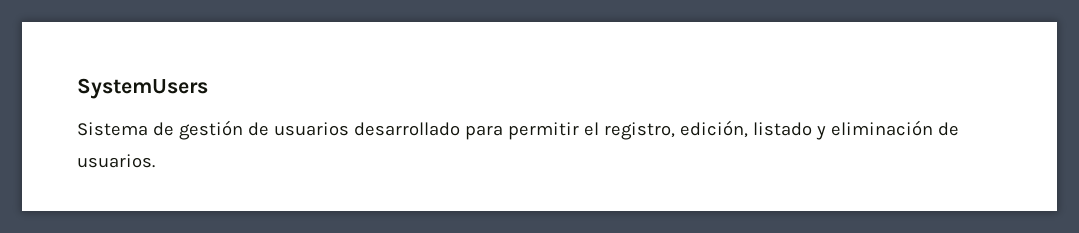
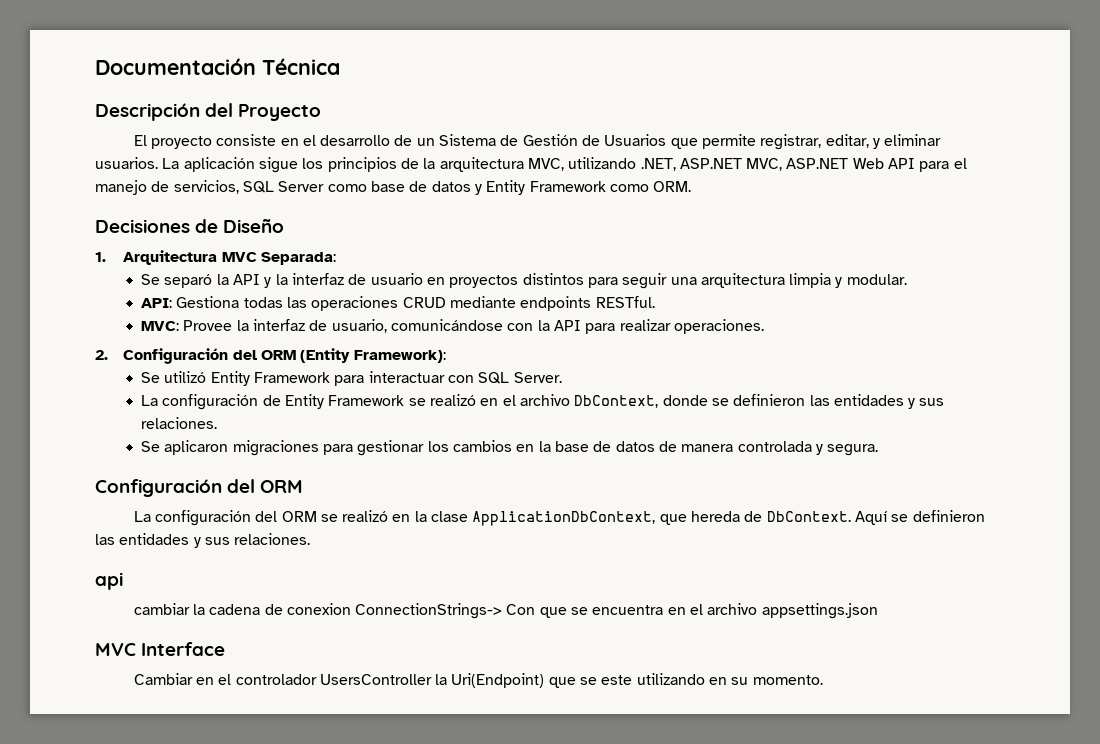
[77,78,208,99] [77,120,959,140] [77,154,155,168] SystemUsers // Sistema de gestión de usuarios desarrollado para permitir el registro, edición, listado y eliminación de usuarios. -> [95,58,340,75] [95,103,322,121] [133,134,942,150] [95,157,967,173] [95,180,692,195] [95,219,285,233] [95,250,337,265] [141,273,907,289] [141,296,655,311] [141,319,764,334] [95,348,446,364] [141,371,562,386] [141,394,945,410] [141,417,218,429] [141,440,879,456] [95,479,304,497] [133,510,985,526] [95,533,311,548] [95,572,123,590] [133,603,878,619] [95,642,226,656] [133,673,823,688] Documentación Técnica // Descripción del Proyecto // El proyecto consiste en el desarrollo de un Sistema de Gestión de Usuarios que permite registrar, editar, y eliminar usuarios. La aplicación sigue los principios de la arquitectura MVC, utilizando .NET, ASP.NET MVC, ASP.NET Web API para el manejo de servicios, SQL Server como base de datos y Entity Framework como ORM. // Decisiones de Diseño // 1. Arquitectura MVC Separada: // Se separó la API y la interfaz de usuario en proyectos distintos para seguir una arquitectura limpia y modular. // API: Gestiona todas las operaciones CRUD mediante endpoints RESTful. // MVC: Provee la interfaz de usuario, comunicándose con la API para realizar operaciones. // 2. Configuración del ORM (Entity Framework): // Se utilizó Entity Framework para interactuar con SQL Server. // La configuración de Entity Framework se realizó en el archivo DbContext, donde se definieron las entidades y sus relaciones. // Se aplicaron migraciones para gestionar los cambios en la base de datos de manera controlada y segura. // Configuración del ORM // La configuración del ORM se realizó en la clase ApplicationDbContext, que hereda de DbContext. Aquí se definieron las entidades y sus relaciones. // api // cambiar la cadena de conexion ConnectionStrings-> Con que se encuentra en el archivo appsettings.json // MVC Interface // Cambiar en el controlador UsersController la Uri(Endpoint) que se este utilizando en su momento.

